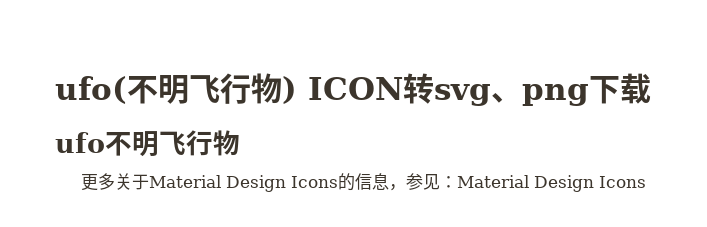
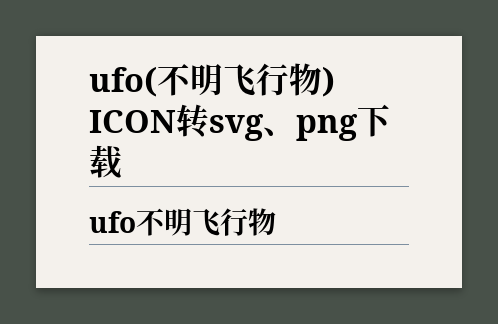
[80,173,646,192] // 更多关于Material Design Icons的信息，参见：Material Design Icons -> (276, 222) none

